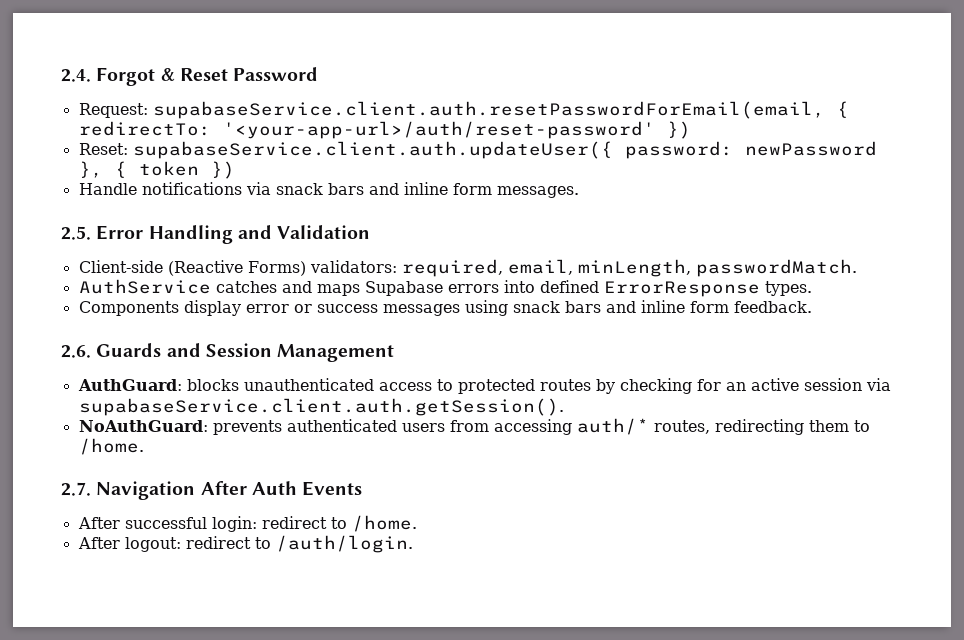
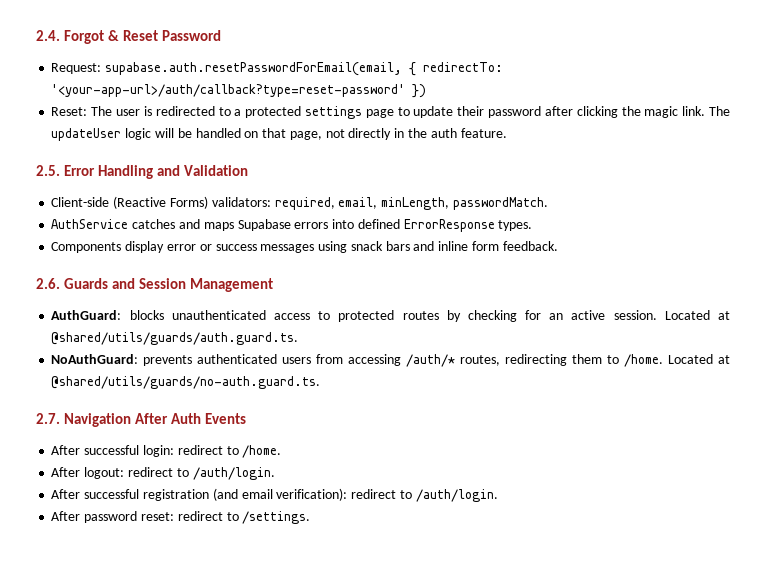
[152,101,825,119] supabaseService.client.auth.resetPasswordForEmail(email, -> [105,62,403,76] supabase.auth.resetPasswordForEmail(email,
[222,121,655,139] '<your-app-url>/auth/reset-password' -> [51,84,406,97] '<your-app-url>/auth/callback?type=reset-password'
[132,141,877,159] [78,161,235,179] [78,182,579,198] supabaseService.client.auth.updateUser({ password: newPassword }, { token }) // Handle notifications via snack bars and inline form messages. -> [91,106,730,119] [51,128,507,141] The user is redirected to a protected settings page to update their password after clicking the magic link. The updateUser logic will be handled on that page, not directly in the auth feature.
[803,378,891,391] [78,398,564,416] session via supabaseService.client.auth.getSession(). -> [613,310,731,320] [51,332,299,345] session. Located at @shared/utils/guards/auth.guard.ts.
[576,418,649,435] auth/* -> [406,354,456,367] /auth/*
(144, 446) none -> [668,354,730,364] [51,376,321,389] Located at @shared/utils/guards/no-auth.guard.ts.
(413, 544) none -> [51,488,498,502] [51,511,311,524] // After successful registration (and email verification): redirect to /auth/login. // After password reset: redirect to /settings.

